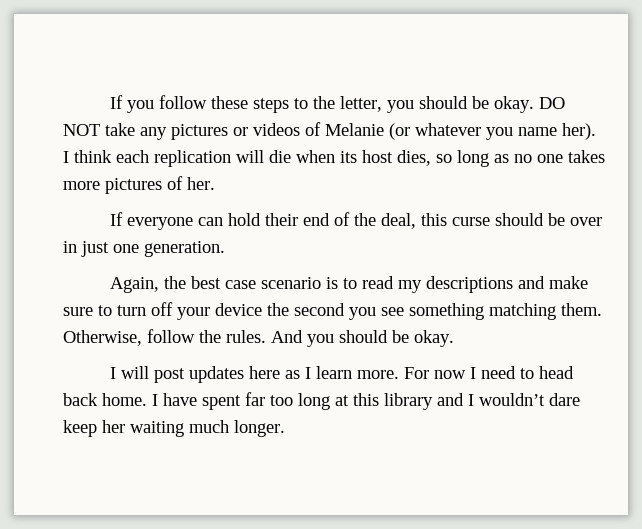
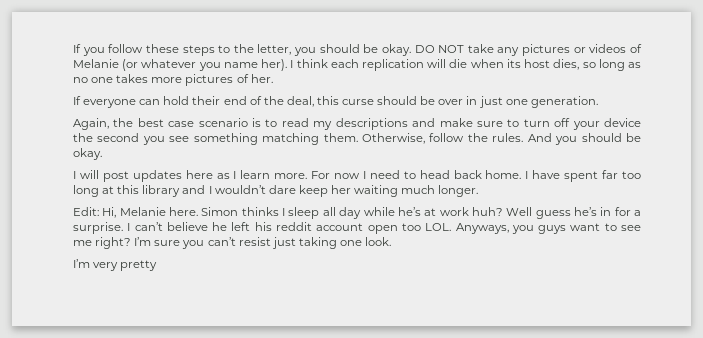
(285, 428) none -> [73,207,642,219] [73,222,641,234] [73,237,392,249] [73,259,158,271] // Edit: Hi, Melanie here. Simon thinks I sleep all day while he’s at work huh? Well guess he’s in for a surprise. I can’t believe he left his reddit account open too LOL. Anyways, you guys want to see me right? I’m sure you can’t resist just taking one look. // I’m very pretty

